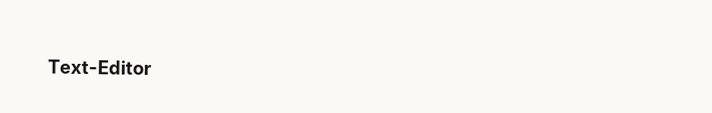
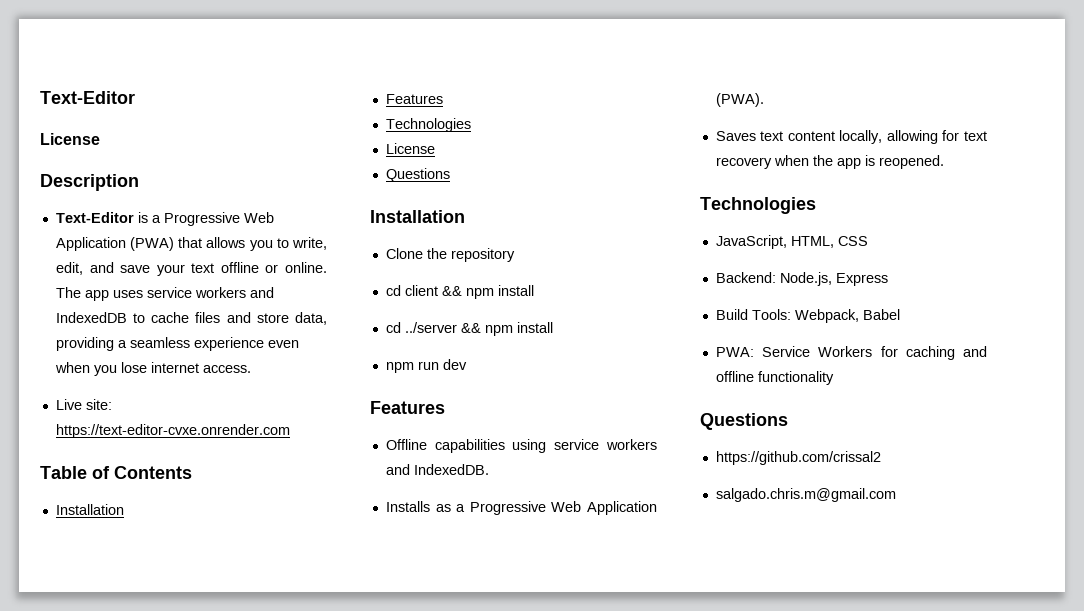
[47,59,152,75] Text-Editor -> [40,91,135,104] [40,133,100,145] [40,174,139,191] [55,212,274,226] [55,237,328,251] [55,262,327,276] [55,287,274,301] [55,312,328,325] [55,337,299,351] [54,362,251,376] [55,399,112,410] [55,424,290,438] [40,466,192,479] [55,504,124,515] [385,94,443,104] [385,118,471,132] [385,143,435,154] [385,168,450,182] [370,210,465,223] [385,248,515,262] [385,285,534,299] [385,322,553,336] [385,359,467,373] [370,401,445,414] [385,439,657,453] [385,464,489,475] [385,501,657,515] [715,93,764,107] [715,130,987,144] [715,155,944,169] [700,197,816,214] [715,235,868,249] [715,272,888,286] [715,309,900,323] [715,346,987,360] [715,371,834,385] [700,413,788,430] [715,451,881,465] [715,488,896,502] Text-Editor // License // Description // Text-Editor is a Progressive Web Application (PWA) that allows you to write, edit, and save your text offline or online. The app uses service workers and IndexedDB to cache files and store data, providing a seamless experience even when you lose internet access. // Live site: https://text-editor-cvxe.onrender.com // Table of Contents // Installation // Features // Technologies // License // Questions // Installation // Clone the repository // cd client && npm install // cd ../server && npm install // npm run dev // Features // Offline capabilities using service workers and IndexedDB. // Installs as a Progressive Web Application (PWA). // Saves text content locally, allowing for text recovery when the app is reopened. // Technologies // JavaScript, HTML, CSS // Backend: Node.js, Express // Build Tools: Webpack, Babel // PWA: Service Workers for caching and offline functionality // Questions // https://github.com/crissal2 // salgado.chris.m@gmail.com

